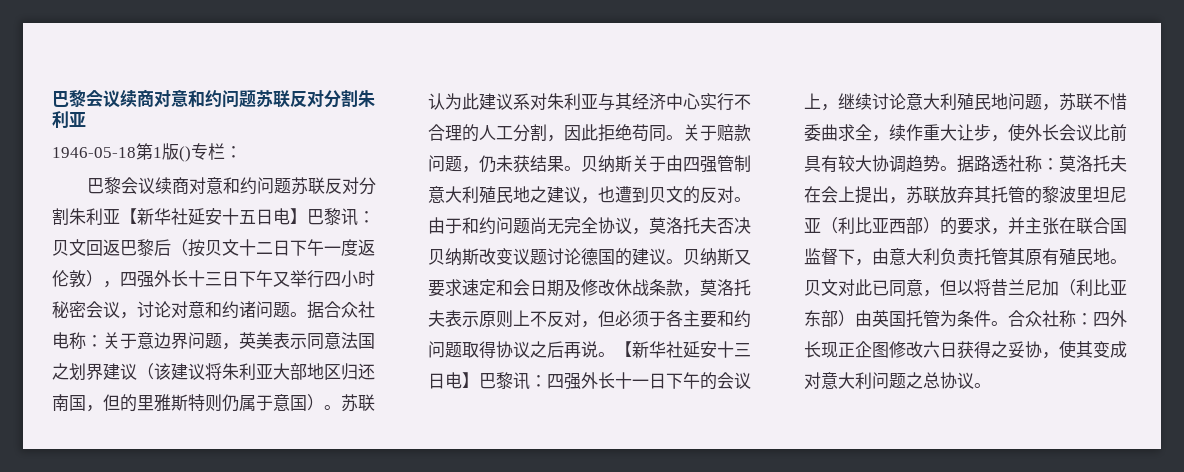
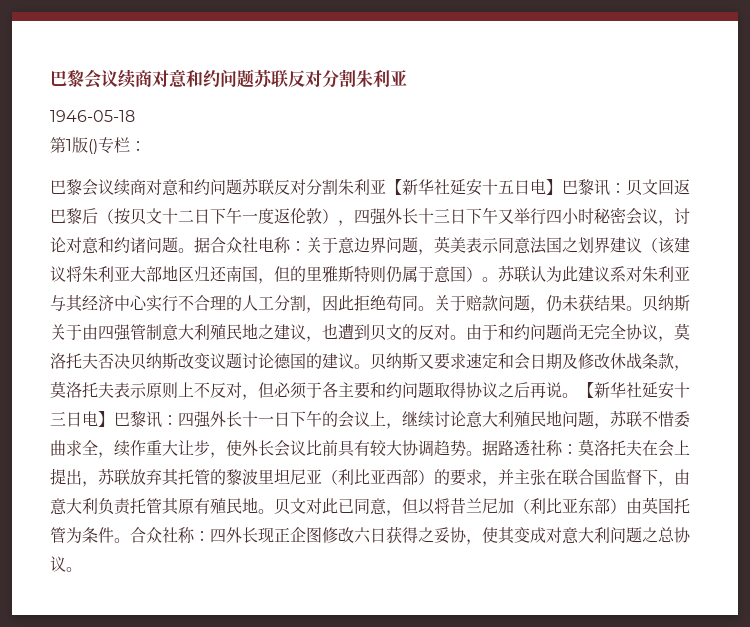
(136, 152) none -> (135, 116) //

